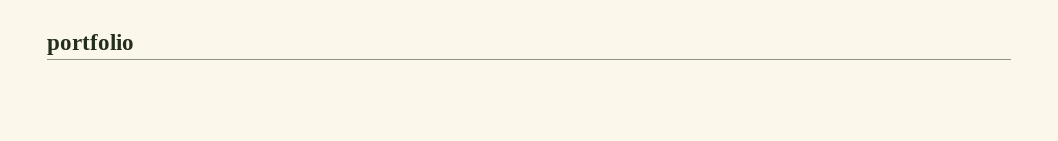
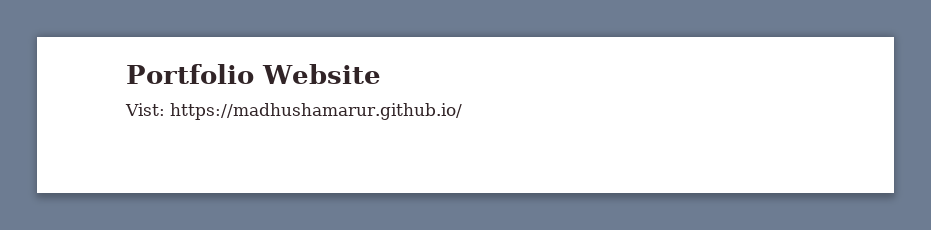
[47,34,134,55] portfolio -> [126,64,381,84] [125,103,462,120] Portfolio Website // Vist: https://madhushamarur.github.io/

